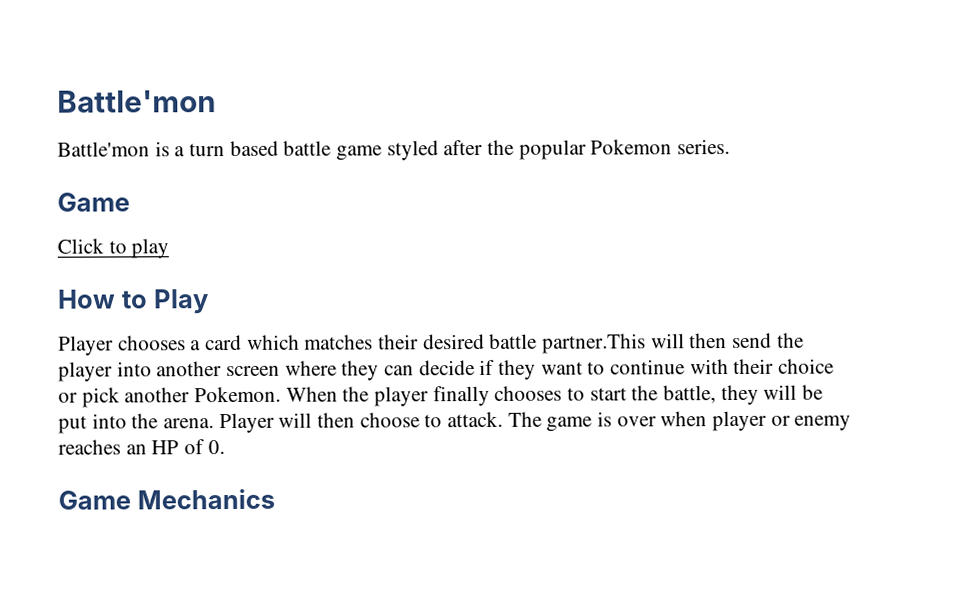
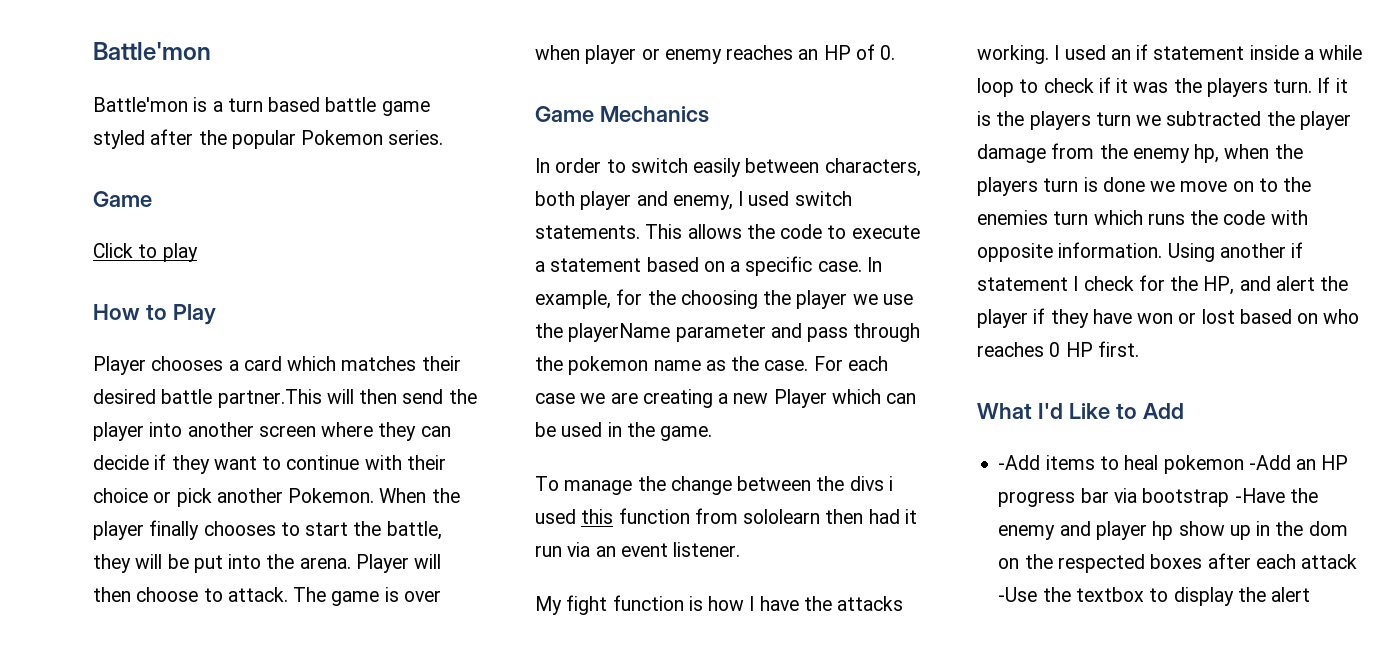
(275, 499) none -> [535,158,921,177] [535,191,852,210] [535,224,920,239] [535,256,882,276] [535,289,913,309] [535,323,921,342] [535,356,888,375] [535,389,917,408] [535,422,713,441] [535,476,893,495] [535,508,917,524] [535,542,741,557] [535,595,904,615] [977,44,1363,64] [977,77,1348,97] [977,111,1351,130] [977,143,1303,163] [977,177,1312,196] [977,210,1308,225] [977,242,1304,262] [977,275,1349,295] [977,308,1360,328] [977,341,1139,357] [977,403,1184,419] [998,455,1349,474] [998,488,1318,507] [998,521,1348,540] [998,553,1358,573] [998,587,1311,606] // In order to switch easily between characters, both player and enemy, I used switch statements. This allows the code to execute a statement based on a specific case. In example, for the choosing the player we use the playerName parameter and pass through the pokemon name as the case. For each case we are creating a new Player which can be used in the game. // To manage the change between the divs i used this function from sololearn then had it run via an event listener. // My fight function is how I have the attacks working. I used an if statement inside a while loop to check if it was the players turn. If it is the players turn we subtracted the player damage from the enemy hp, when the players turn is done we move on to the enemies turn which runs the code with opposite information. Using another if statement I check for the HP, and alert the player if they have won or lost based on who reaches 0 HP first. // What I'd Like to Add // -Add items to heal pokemon -Add an HP progress bar via bootstrap -Have the enemy and player hp show up in the dom on the respected boxes after each attack -Use the textbox to display the alert

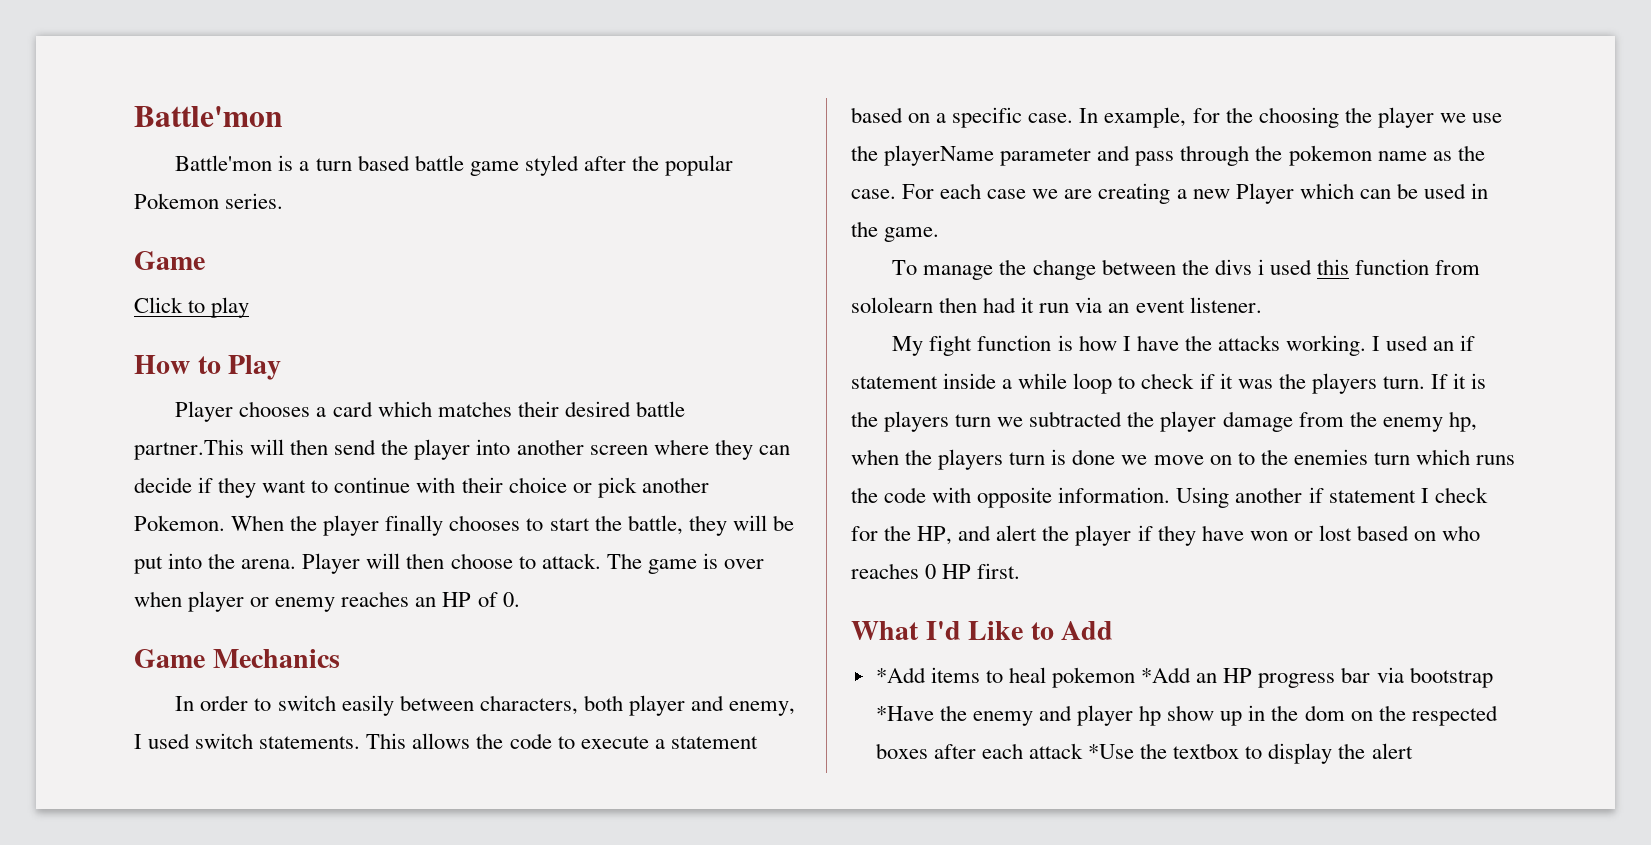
[998,455,1041,470] -Add -> [875,667,926,683] *Add
[1248,455,1291,470] -Add -> [1141,667,1192,683] *Add
[1234,488,1285,503] -Have -> [875,706,934,721] *Have
[998,587,1038,602] -Use -> [1088,744,1135,759] *Use

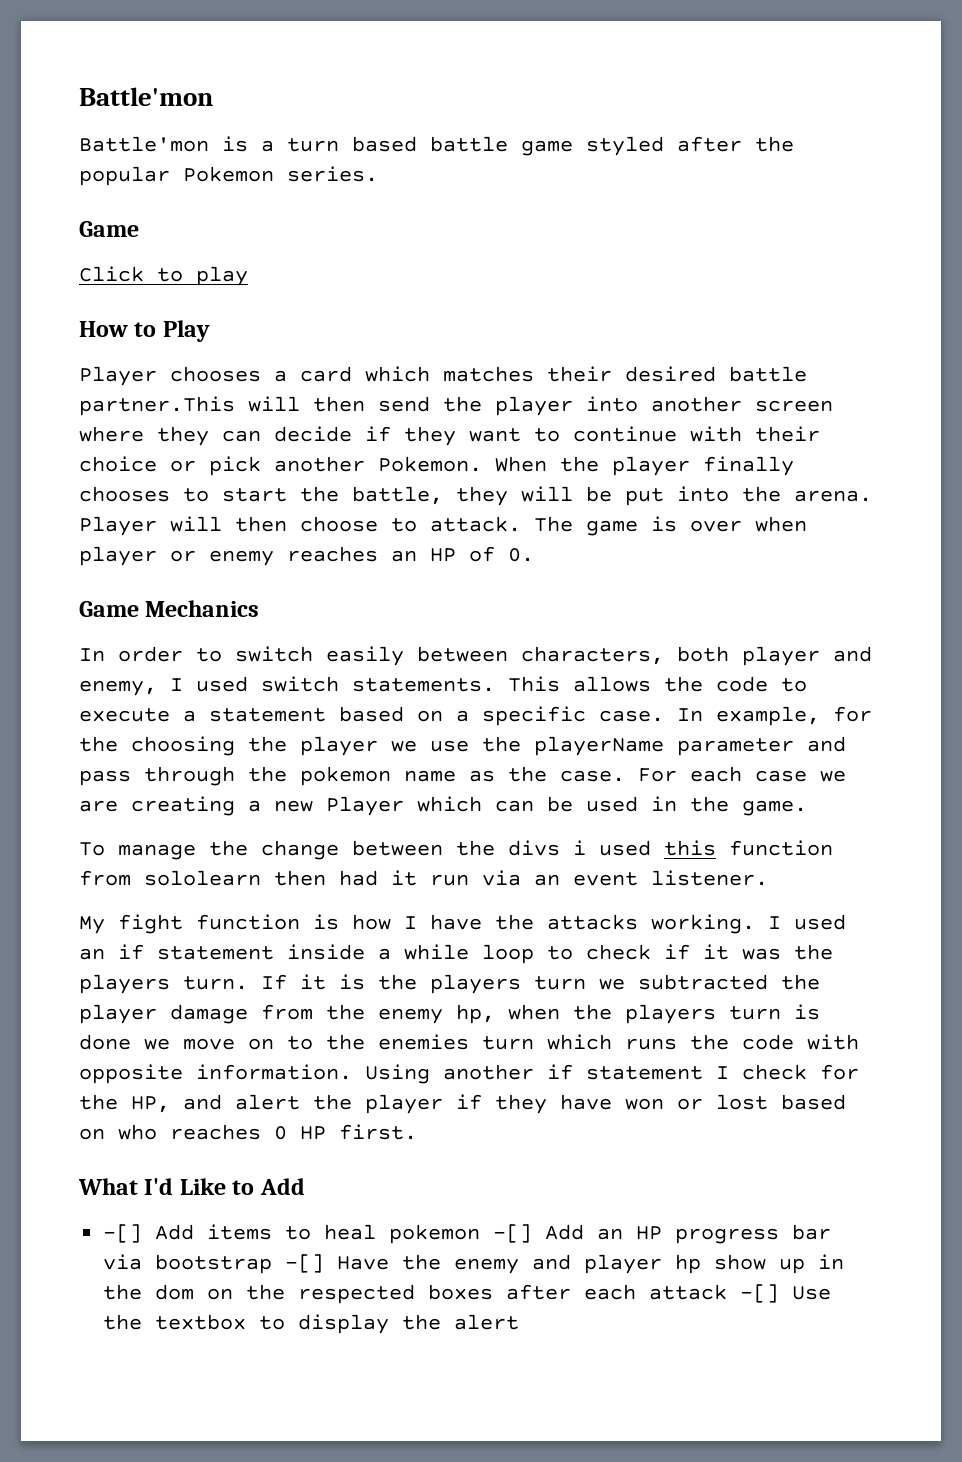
[875,667,926,683] *Add -> [103,1224,195,1243] -[] Add
[1141,667,1192,683] *Add -> [493,1224,585,1243] -[] Add
[875,706,934,721] *Have -> [285,1254,390,1273] -[] Have
[1088,744,1135,759] *Use -> [740,1284,832,1303] -[] Use

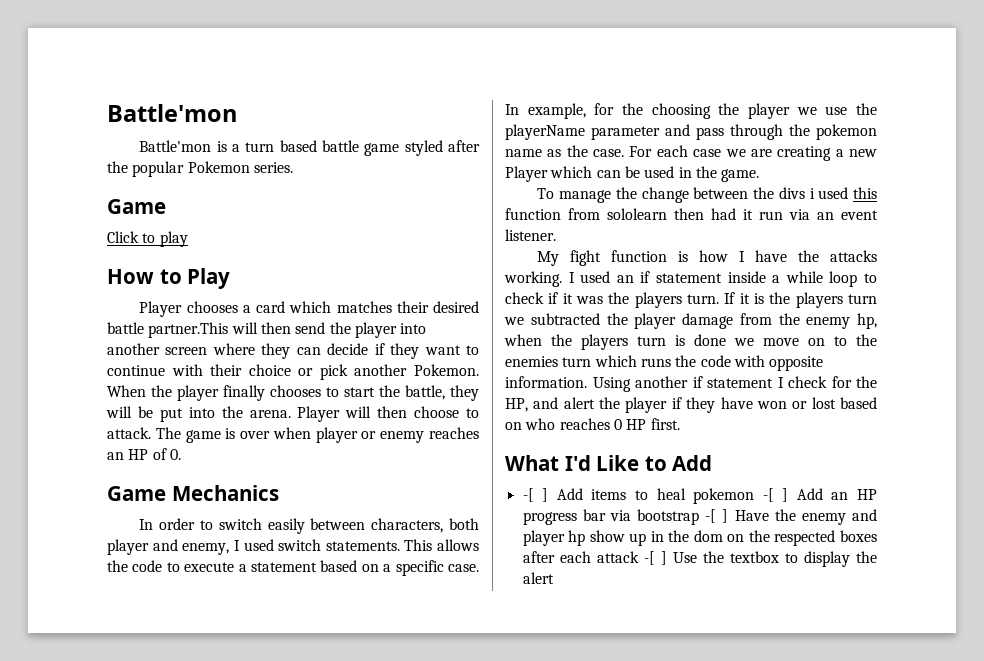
[103,1224,143,1243] -[] -> [522,488,549,502] -[ ]
[493,1224,533,1243] -[] -> [762,488,789,502] -[ ]
[285,1254,325,1273] -[] -> [705,509,729,523] -[ ]
[740,1284,780,1303] -[] -> [643,551,667,565] -[ ]

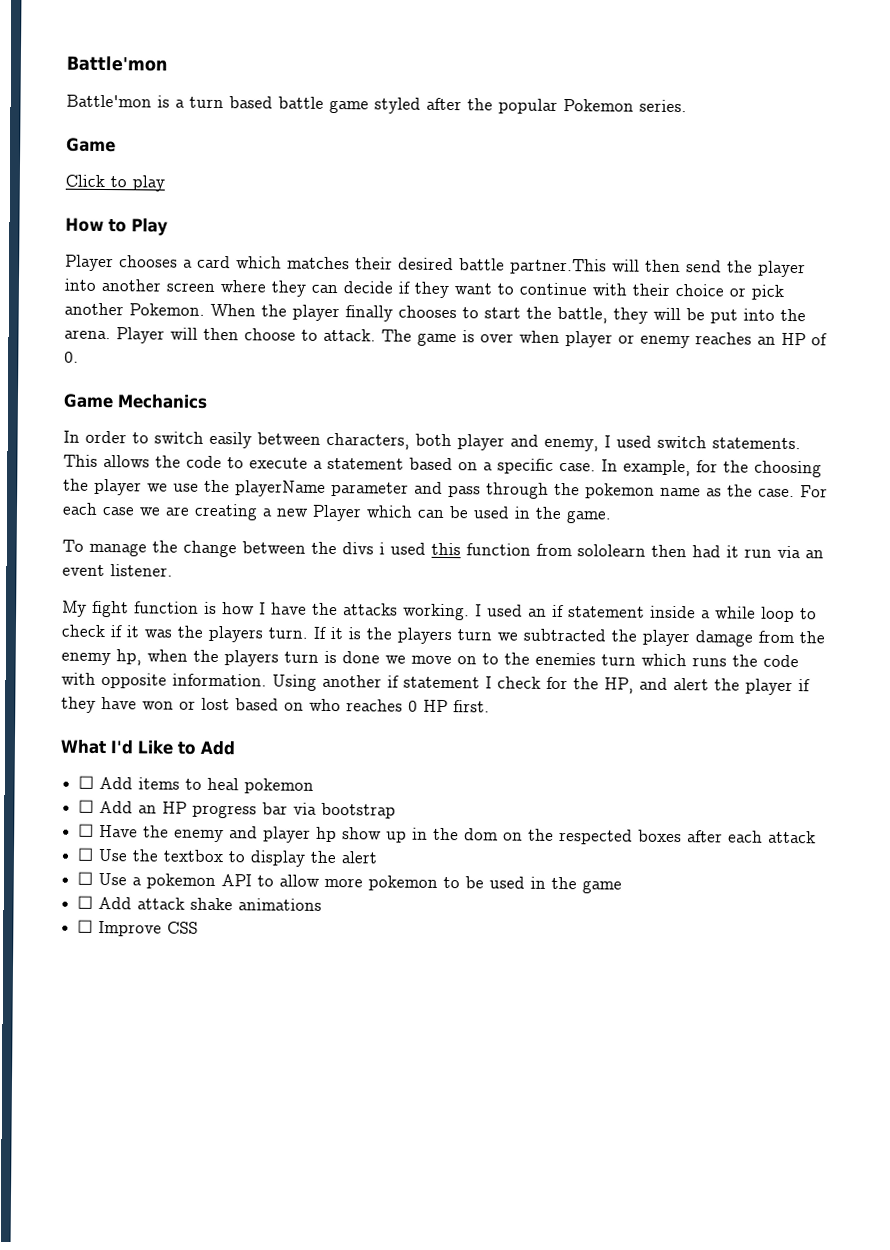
[522,488,549,502] -[ ] -> [78,775,95,789] ☐
[762,488,789,502] -[ ] -> [78,799,95,813] // ☐
[705,509,729,523] -[ ] -> [78,823,95,837] // ☐
[643,551,667,565] -[ ] -> [77,847,95,861] // ☐
(554, 578) none -> [77,871,623,894] [77,895,323,911] [77,919,199,937] // ☐ Use a pokemon API to allow more pokemon to be used in the game // ☐ Add attack shake animations // ☐ Improve CSS

